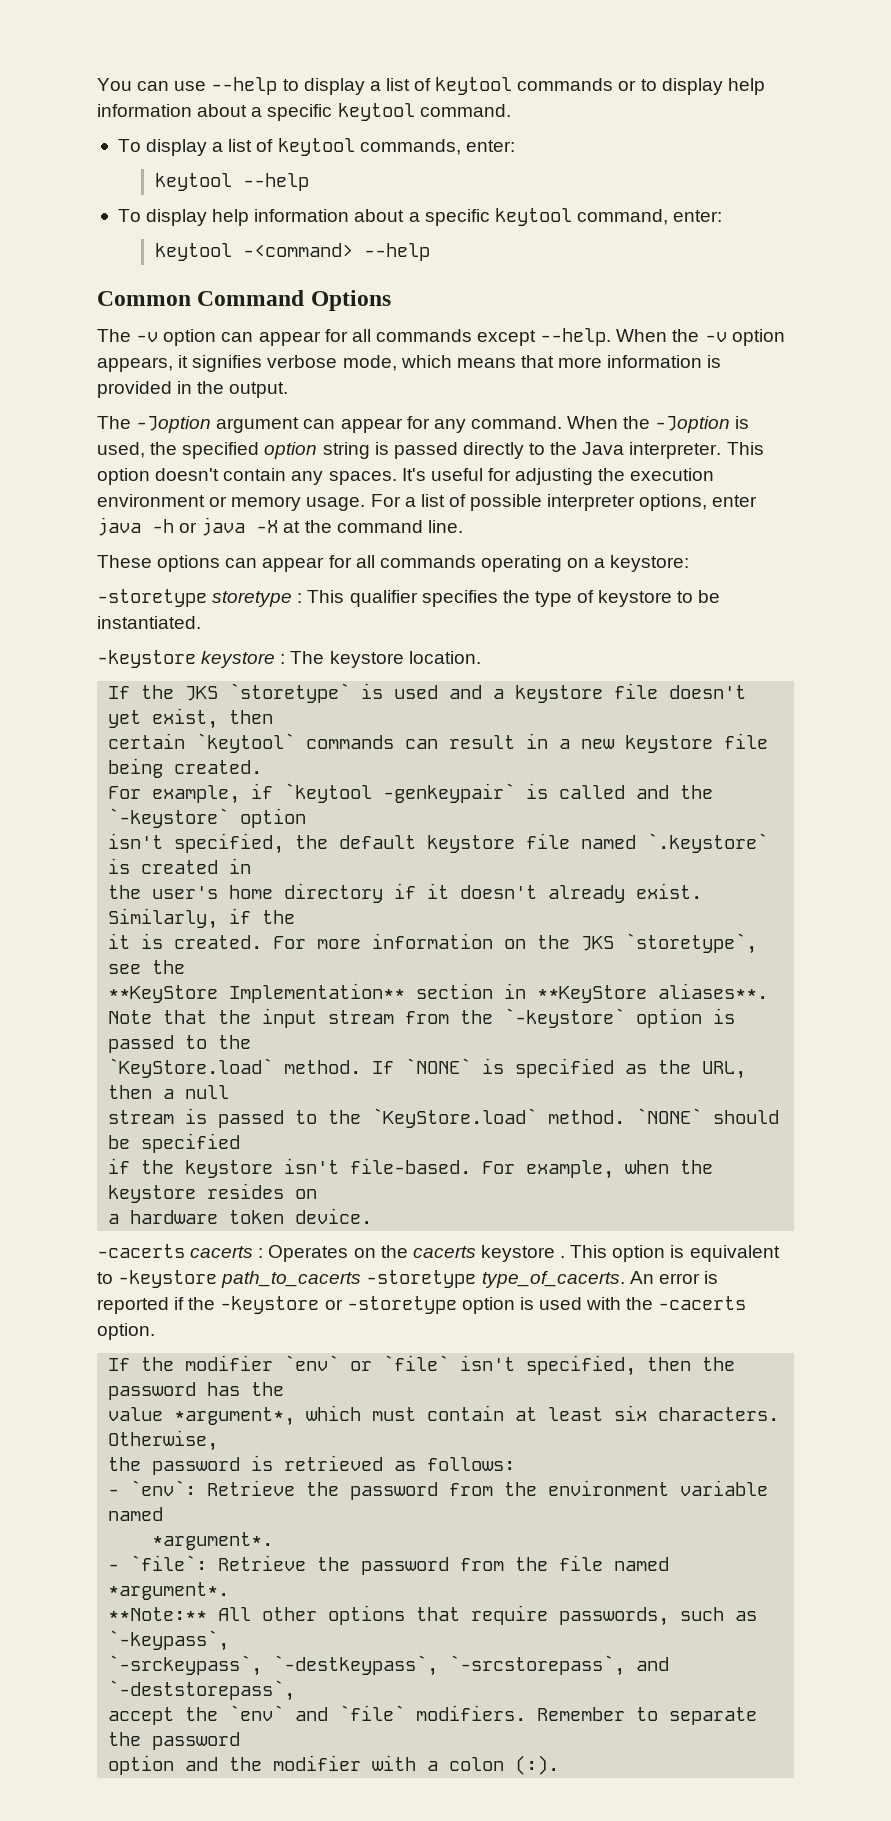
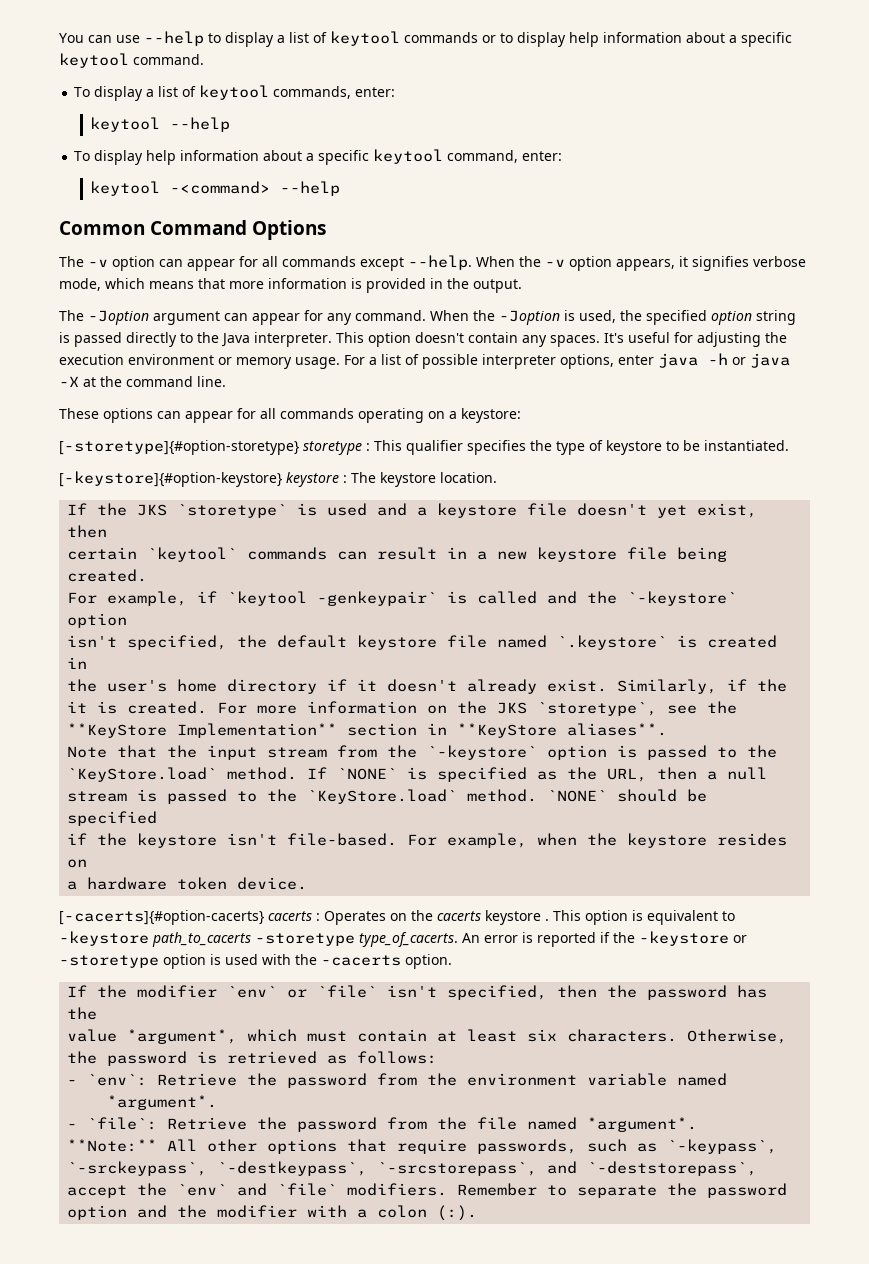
[97,589,207,607] -storetype -> [59,440,299,455] [-storetype]{#option-storetype}
[97,650,196,668] -keystore -> [59,471,282,487] [-keystore]{#option-keystore}
[97,1244,185,1258] -cacerts -> [59,910,264,925] [-cacerts]{#option-cacerts}

